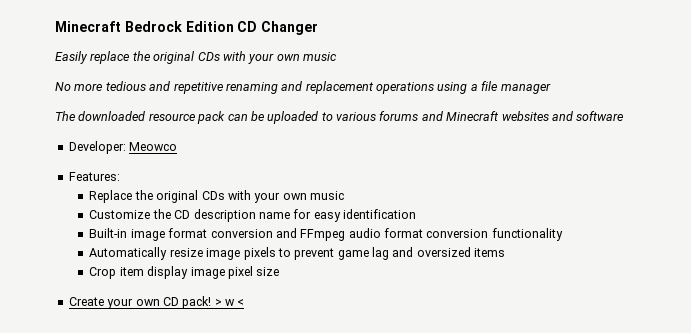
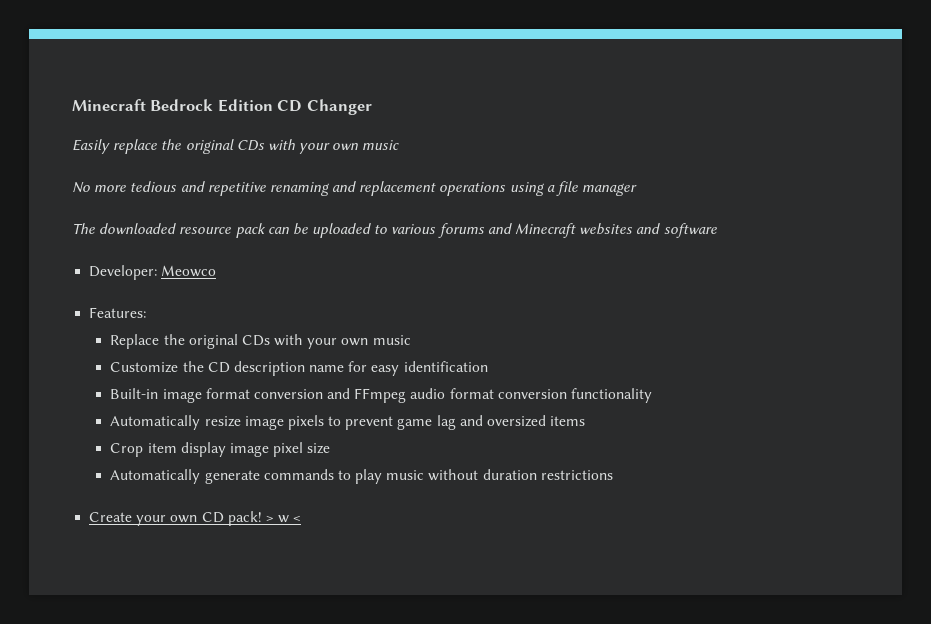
(280, 271) none -> [110,469,613,484] // Automatically generate commands to play music without duration restrictions

